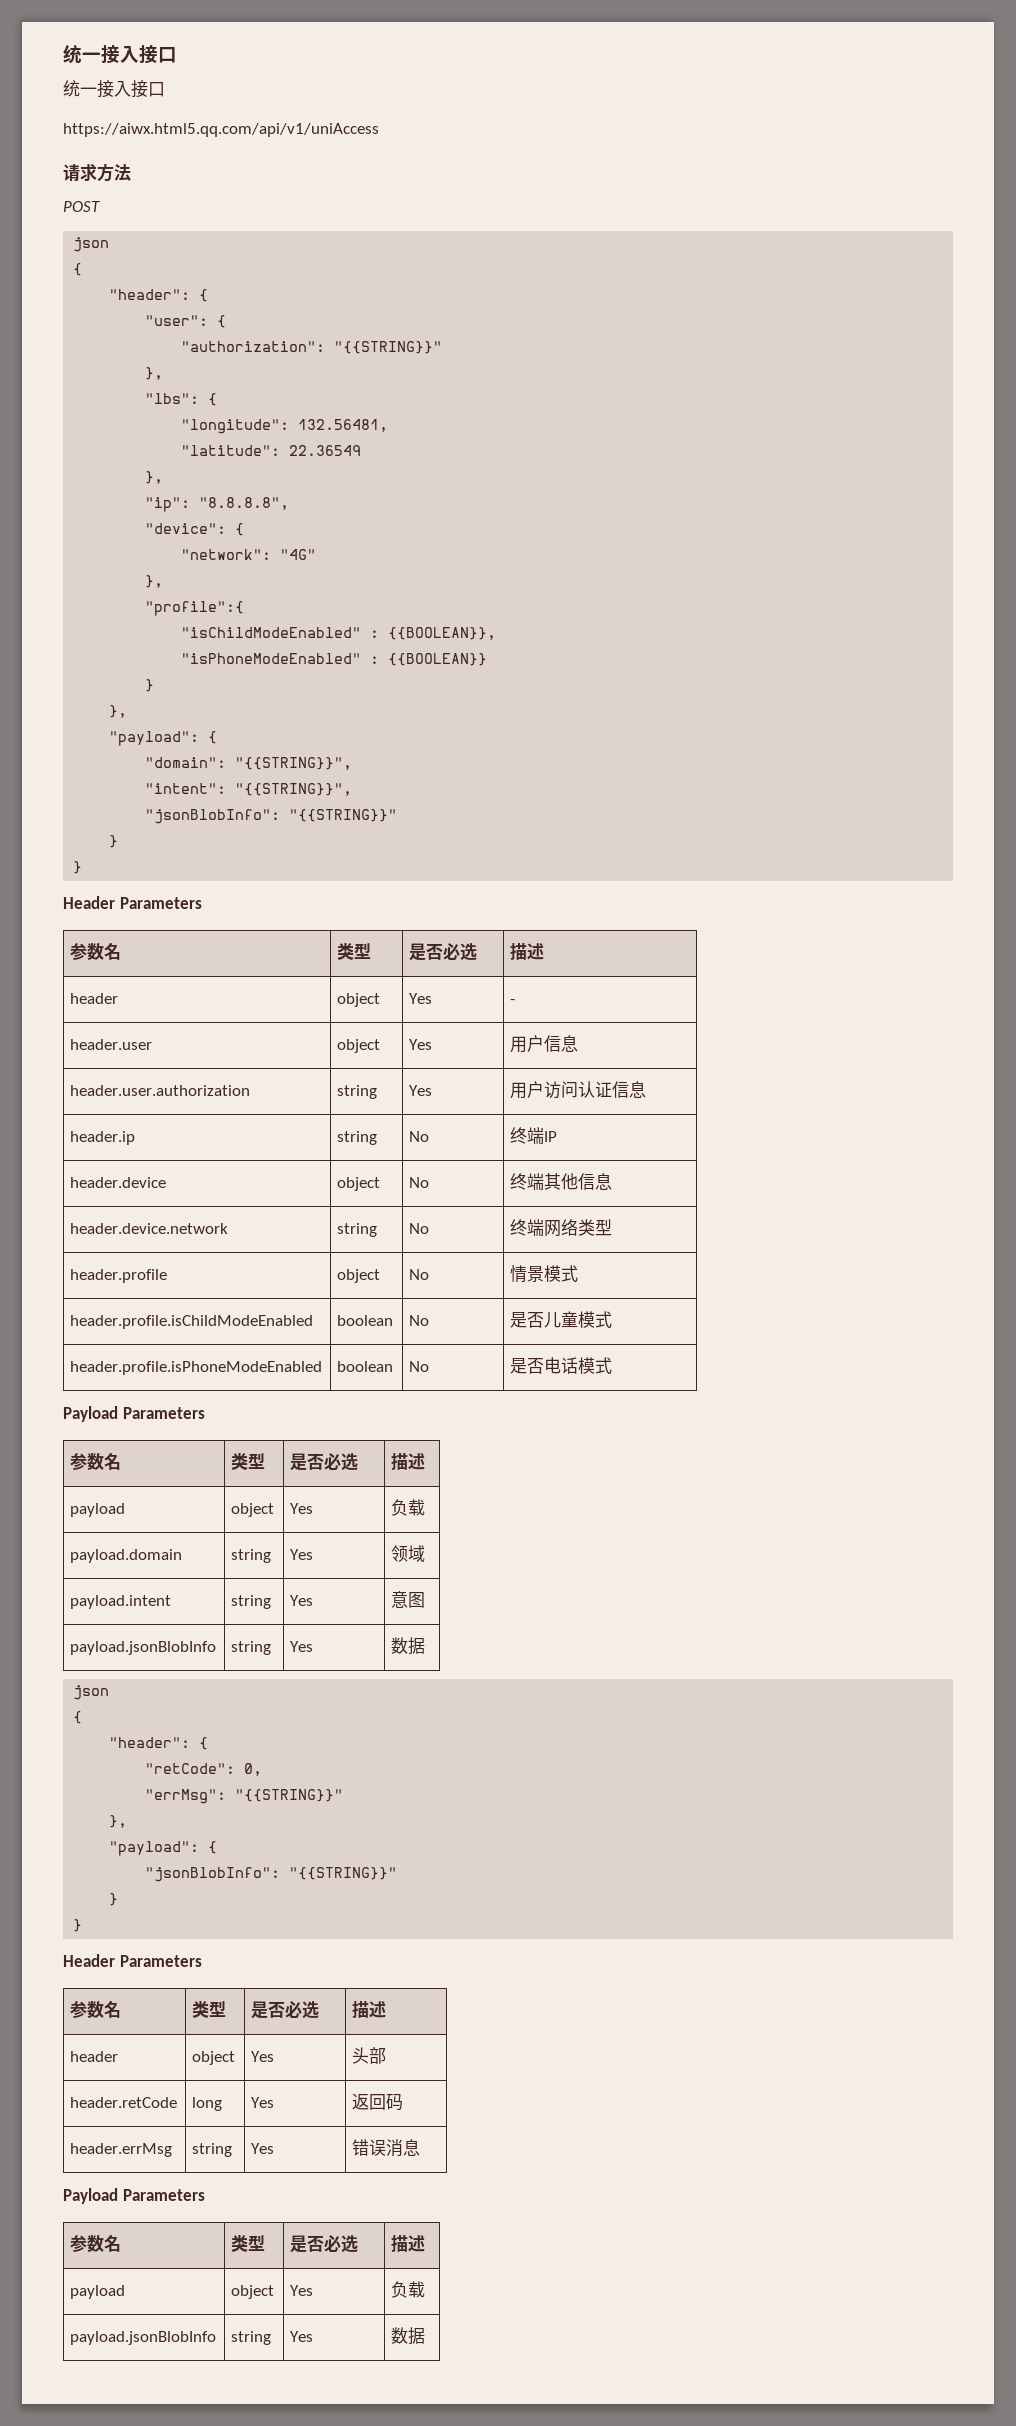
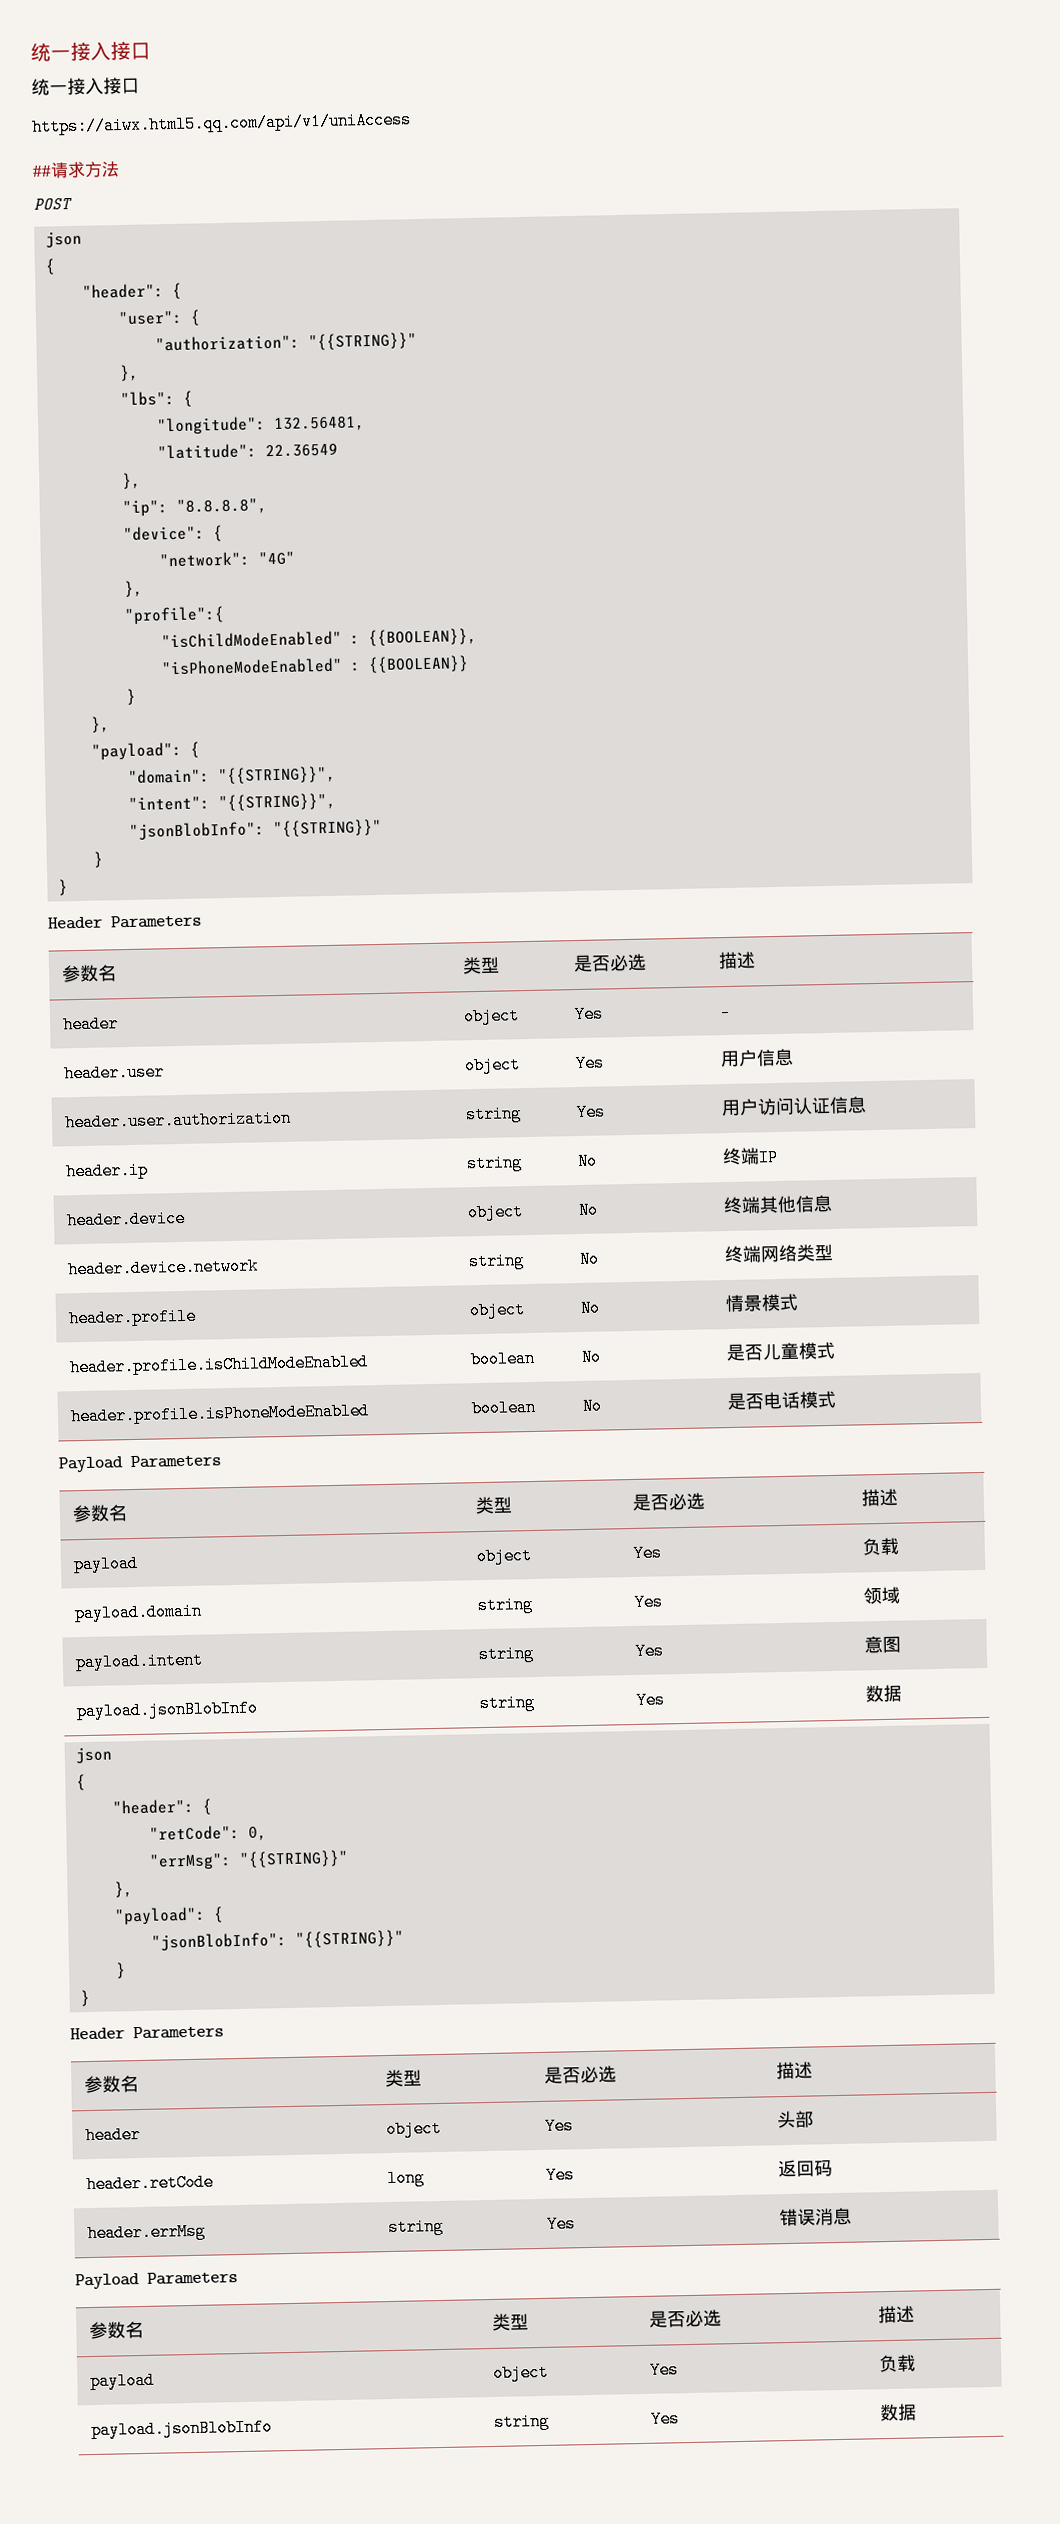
(379, 130) none -> [32,165,52,177] ##

